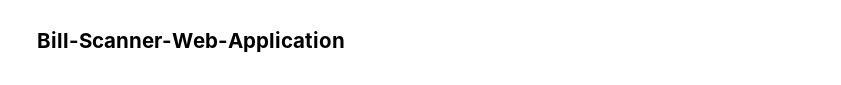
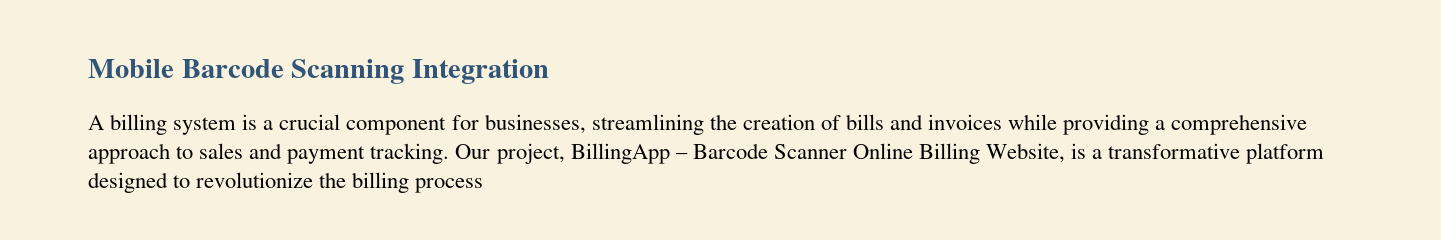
[37,31,345,52] Bill-Scanner-Web-Application -> [88,59,550,84] [88,114,1308,135] [88,143,1325,164] [88,172,484,193] Mobile Barcode Scanning Integration // A billing system is a crucial component for businesses, streamlining the creation of bills and invoices while providing a comprehensive approach to sales and payment tracking. Our project, BillingApp – Barcode Scanner Online Billing Website, is a transformative platform designed to revolutionize the billing process

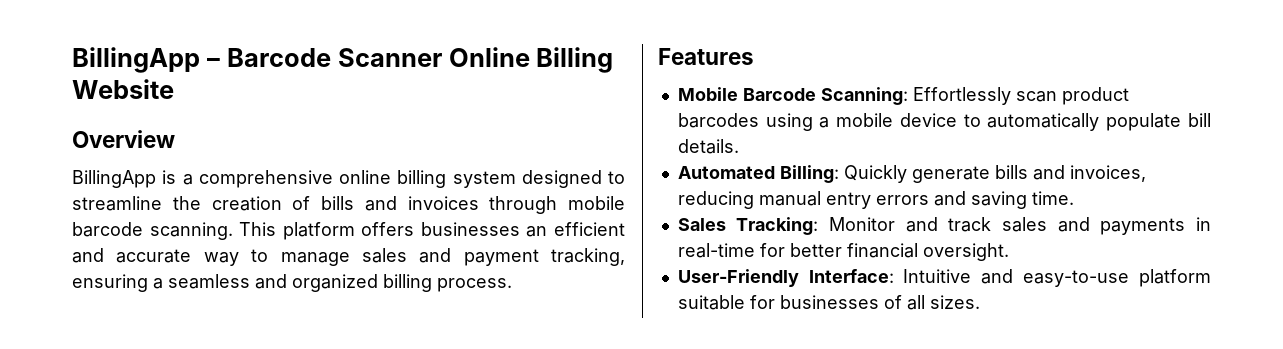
[88,59,550,84] [88,114,704,135] Mobile Barcode Scanning Integration // A billing system is a crucial component for businesses, streamlining -> [72,47,614,73] [72,79,174,99] [72,130,175,148] [72,170,625,188] [72,196,162,211] BillingApp – Barcode Scanner Online Billing Website // Overview // BillingApp is a comprehensive online billing system designed to streamline
[1008,114,1308,135] [88,143,1325,164] [88,172,484,193] while providing a comprehensive approach to sales and payment tracking. Our project, BillingApp – Barcode Scanner Online Billing Website, is a transformative platform designed to revolutionize the billing process -> [489,196,625,214] [72,222,625,240] [72,248,625,266] [72,274,512,292] [658,48,754,65] [677,87,1129,105] [677,113,1211,131] [677,139,739,154] [677,165,1146,183] [677,191,1074,209] [677,217,1211,235] [677,243,1009,261] [677,269,1211,287] [677,295,980,310] through mobile barcode scanning. This platform offers businesses an efficient and accurate way to manage sales and payment tracking, ensuring a seamless and organized billing process. // Features // Mobile Barcode Scanning: Effortlessly scan product barcodes using a mobile device to automatically populate bill details. // Automated Billing: Quickly generate bills and invoices, reducing manual entry errors and saving time. // Sales Tracking: Monitor and track sales and payments in real-time for better financial oversight. // User-Friendly Interface: Intuitive and easy-to-use platform suitable for businesses of all sizes.

